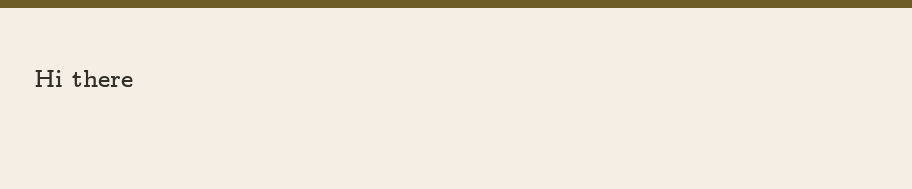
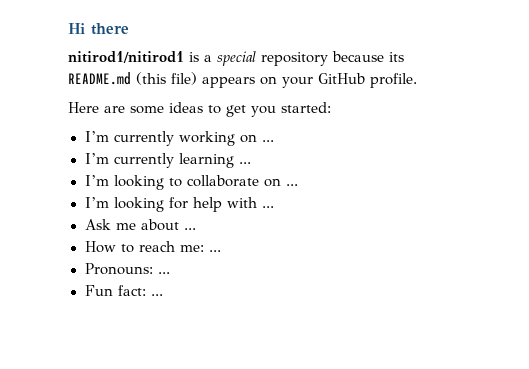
(133, 78) none -> [68,51,404,66] [68,72,417,88] [68,102,331,117] [84,131,274,146] [84,153,251,168] [84,175,298,190] [84,197,274,212] [84,219,196,231] [84,241,221,253] [84,263,170,275] [84,285,163,296] // nitirod1/nitirod1 is a special repository because its README.md (this file) appears on your GitHub profile. // Here are some ideas to get you started: // I’m currently working on ... // I’m currently learning ... // I’m looking to collaborate on ... // I’m looking for help with ... // Ask me about ... // How to reach me: ... // Pronouns: ... // Fun fact: ...

